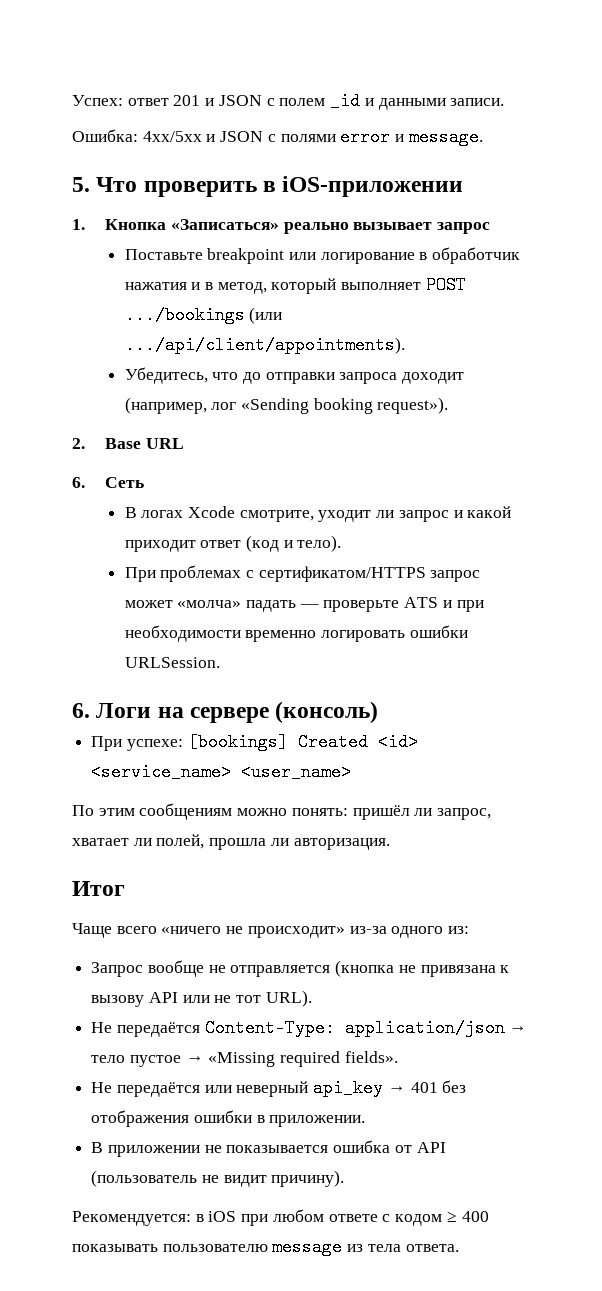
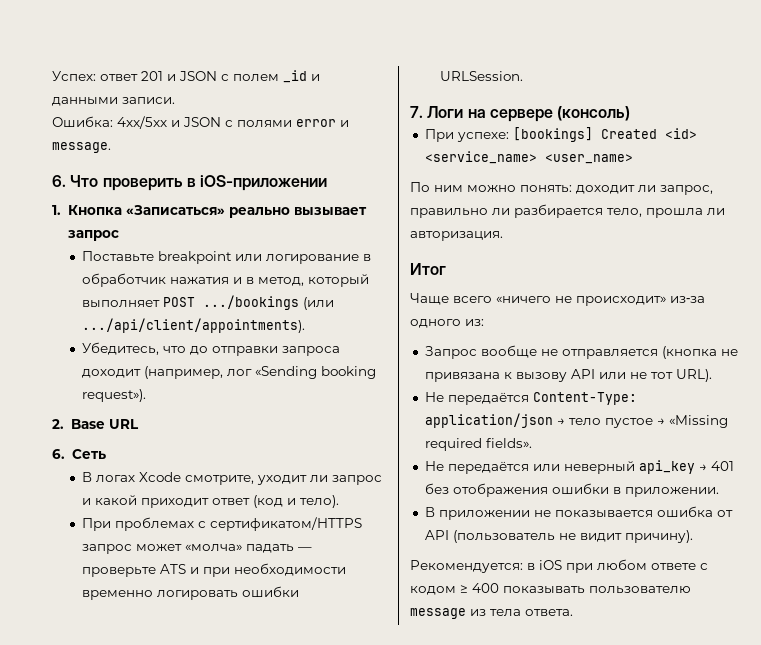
[72,177,90,192] 5. -> [52,175,66,187] 6.
[72,703,90,718] 6. -> [410,106,423,118] 7.
[98,803,233,820] этим сообщениям -> [434,185,463,192] ним
[352,805,410,820] пришёл -> [576,185,635,194] доходит
[72,834,205,849] хватает ли полей, -> [410,204,642,218] правильно ли разбирается тело,

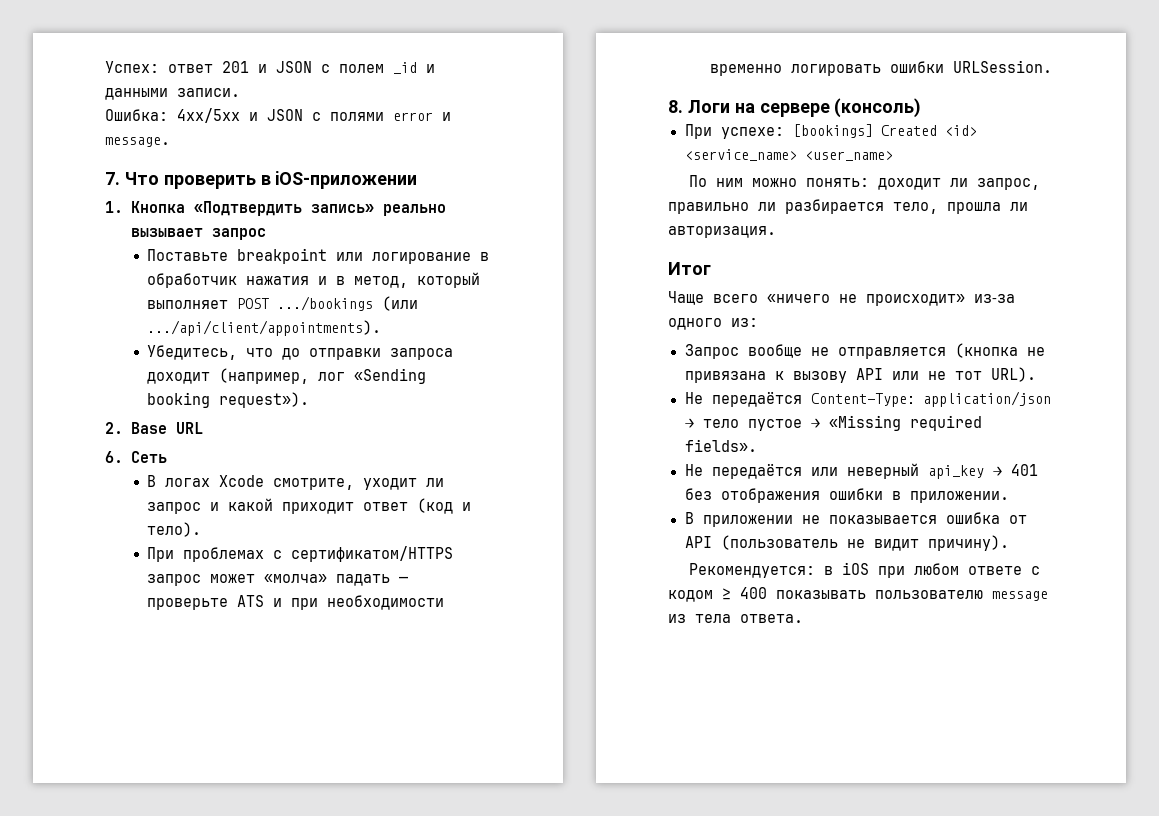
[52,175,66,187] 6. -> [105,172,120,185] 7.
[125,205,225,215] «Записаться» -> [193,201,374,216] «Подтвердить запись»
[410,106,423,118] 7. -> [668,100,683,113] 8.

